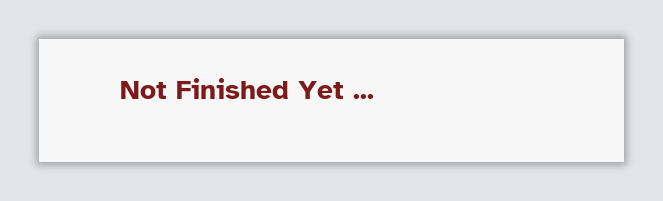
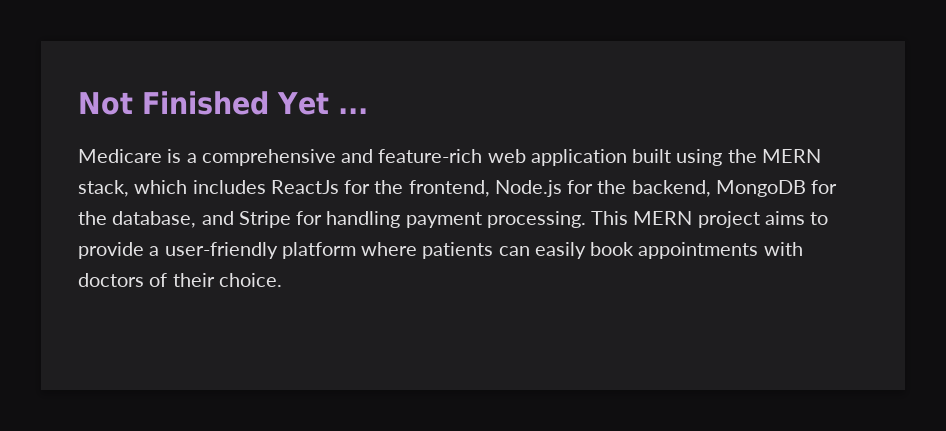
(374, 96) none -> [78,149,821,166] [78,180,838,197] [78,211,829,228] [78,242,803,259] [78,273,282,287] // Medicare is a comprehensive and feature-rich web application built using the MERN stack, which includes ReactJs for the frontend, Node.js for the backend, MongoDB for the database, and Stripe for handling payment processing. This MERN project aims to provide a user-friendly platform where patients can easily book appointments with doctors of their choice.

